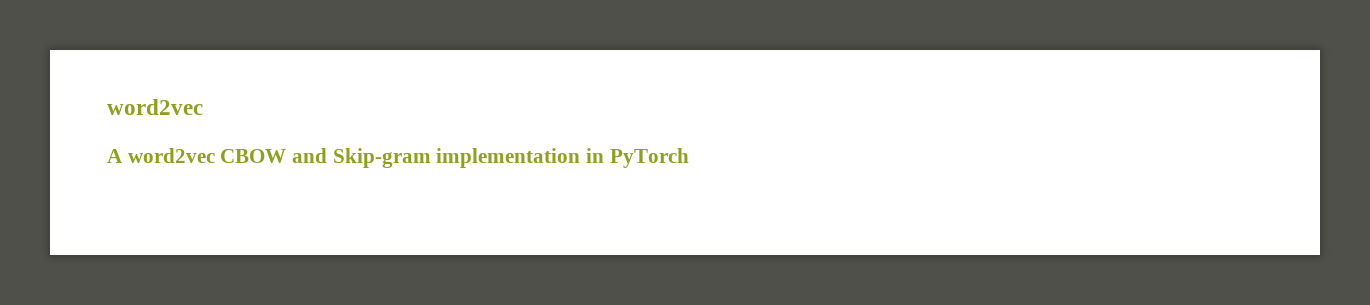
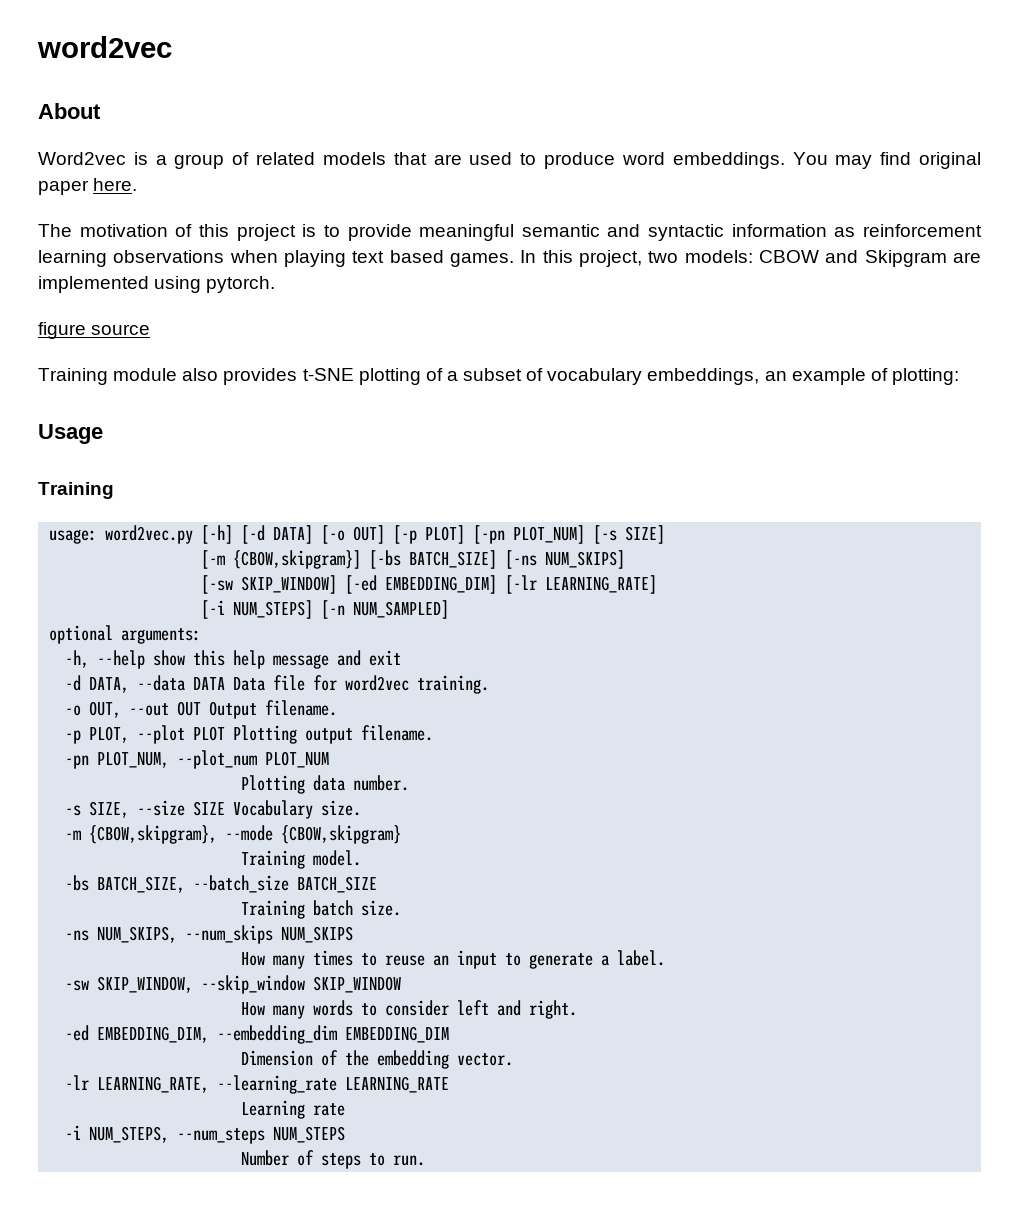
[107,148,689,168] A word2vec CBOW and Skip-gram implementation in PyTorch -> [38,103,101,119] [38,152,982,169] [38,178,138,195] [38,224,982,241] [38,250,982,267] [38,276,276,293] [38,322,151,339] [38,368,959,385] [38,424,103,444] [38,482,114,499] [49,525,666,544] [201,550,626,569] [201,575,658,594] [201,600,450,619] [49,625,202,644] [65,650,402,669] [65,675,490,694] [65,700,338,719] [65,725,434,744] [65,750,330,769] [241,775,410,794] [65,800,362,819] [65,825,402,844] [241,850,362,869] [65,875,378,893] [241,900,402,919] [65,925,354,944] [241,950,666,969] [65,975,402,994] [241,1000,578,1019] [65,1025,450,1044] [241,1050,514,1069] [65,1075,450,1094] [241,1100,346,1119] [65,1125,346,1144] [241,1150,426,1169] About // Word2vec is a group of related models that are used to produce word embeddings. You may find original paper here. // The motivation of this project is to provide meaningful semantic and syntactic information as reinforcement learning observations when playing text based games. In this project, two models: CBOW and Skipgram are implemented using pytorch. // figure source // Training module also provides t-SNE plotting of a subset of vocabulary embeddings, an example of plotting: // Usage // Training // usage: word2vec.py [-h] [-d DATA] [-o OUT] [-p PLOT] [-pn PLOT_NUM] [-s SIZE] // [-m {CBOW,skipgram}] [-bs BATCH_SIZE] [-ns NUM_SKIPS] // [-sw SKIP_WINDOW] [-ed EMBEDDING_DIM] [-lr LEARNING_RATE] // [-i NUM_STEPS] [-n NUM_SAMPLED] // optional arguments: // -h, --help show this help message and exit // -d DATA, --data DATA Data file for word2vec training. // -o OUT, --out OUT Output filename. // -p PLOT, --plot PLOT Plotting output filename. // -pn PLOT_NUM, --plot_num PLOT_NUM // Plotting data number. // -s SIZE, --size SIZE Vocabulary size. // -m {CBOW,skipgram}, --mode {CBOW,skipgram} // Training model. // -bs BATCH_SIZE, --batch_size BATCH_SIZE // Training batch size. // -ns NUM_SKIPS, --num_skips NUM_SKIPS // How many times to reuse an input to generate a label. // -sw SKIP_WINDOW, --skip_window SKIP_WINDOW // How many words to consider left and right. // -ed EMBEDDING_DIM, --embedding_dim EMBEDDING_DIM // Dimension of the embedding vector. // -lr LEARNING_RATE, --learning_rate LEARNING_RATE // Learning rate // -i NUM_STEPS, --num_steps NUM_STEPS // Number of steps to run.

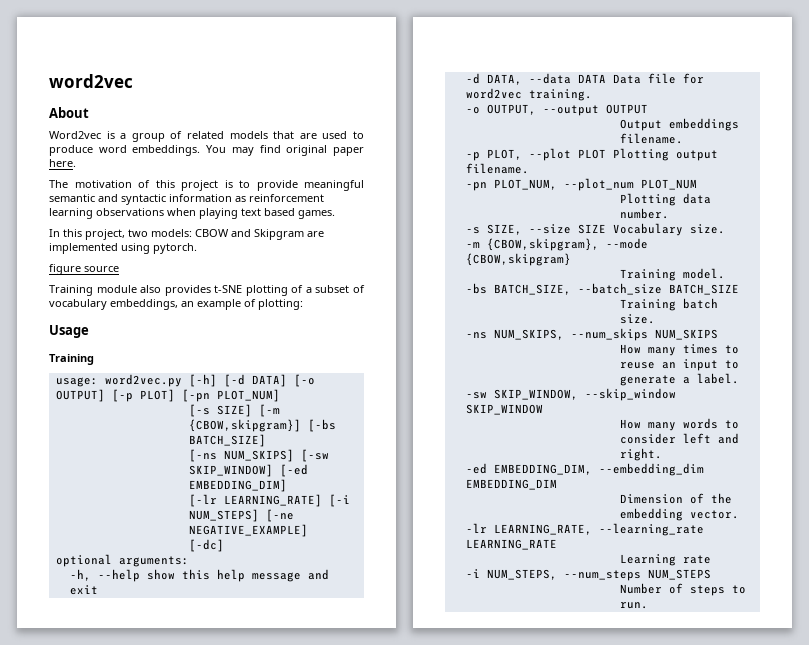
(514, 260) none -> (335, 214) //
[353,525,386,544] OUT] -> [55,389,105,402] OUTPUT]
(586, 534) none -> (280, 395) //
(666, 534) // -> (252, 410) none
(498, 559) none -> (266, 440) //
(626, 559) // -> (294, 455) none
(498, 584) none -> (287, 485) //
(658, 584) // -> (322, 500) none
[321,600,450,619] [-n NUM_SAMPLED] -> [265,509,294,522] [188,524,308,537] [188,539,224,552] [-ne NEGATIVE_EXAMPLE] // [-dc]
[89,701,258,719] OUT, --out OUT Output -> [486,104,648,116] [619,118,739,131] OUTPUT, --output OUTPUT // Output embeddings

